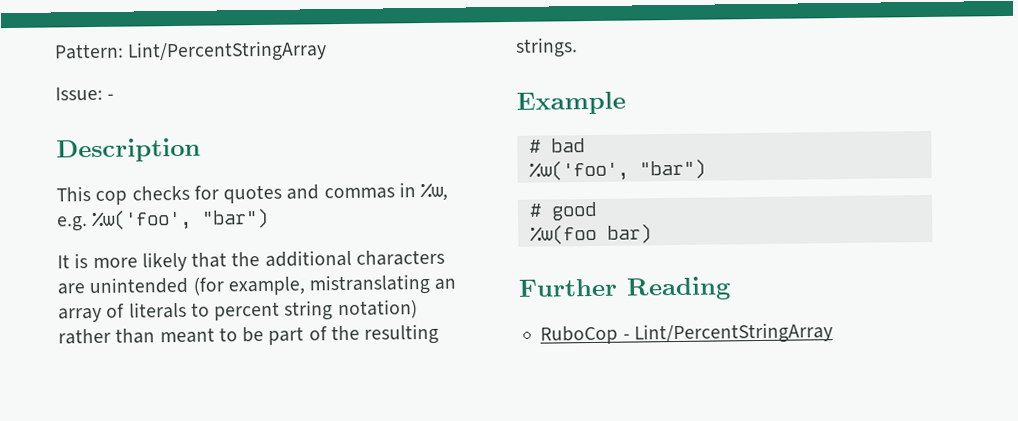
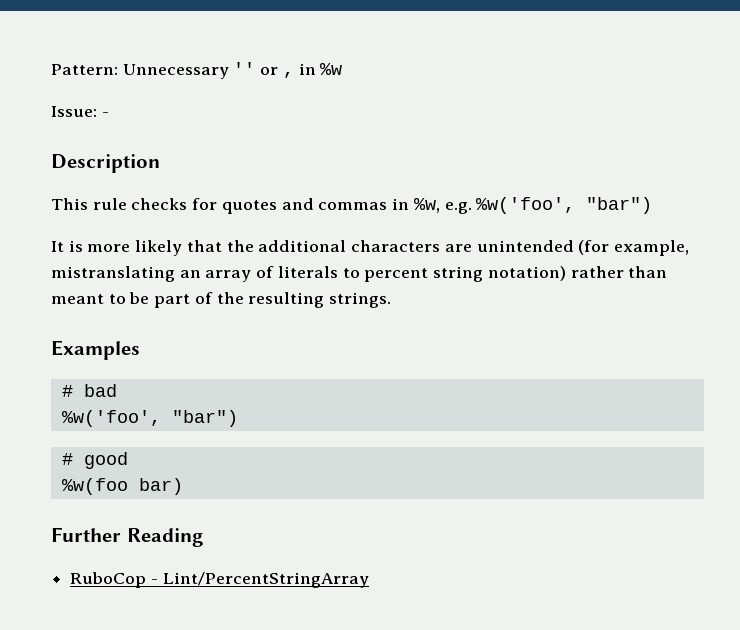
[127,40,328,63] Lint/PercentStringArray -> [122,62,343,79] Unnecessary '' or , in %w
[95,190,128,205] cop -> [92,198,127,210] rule
[516,91,626,115] Example -> [51,340,140,360] Examples

